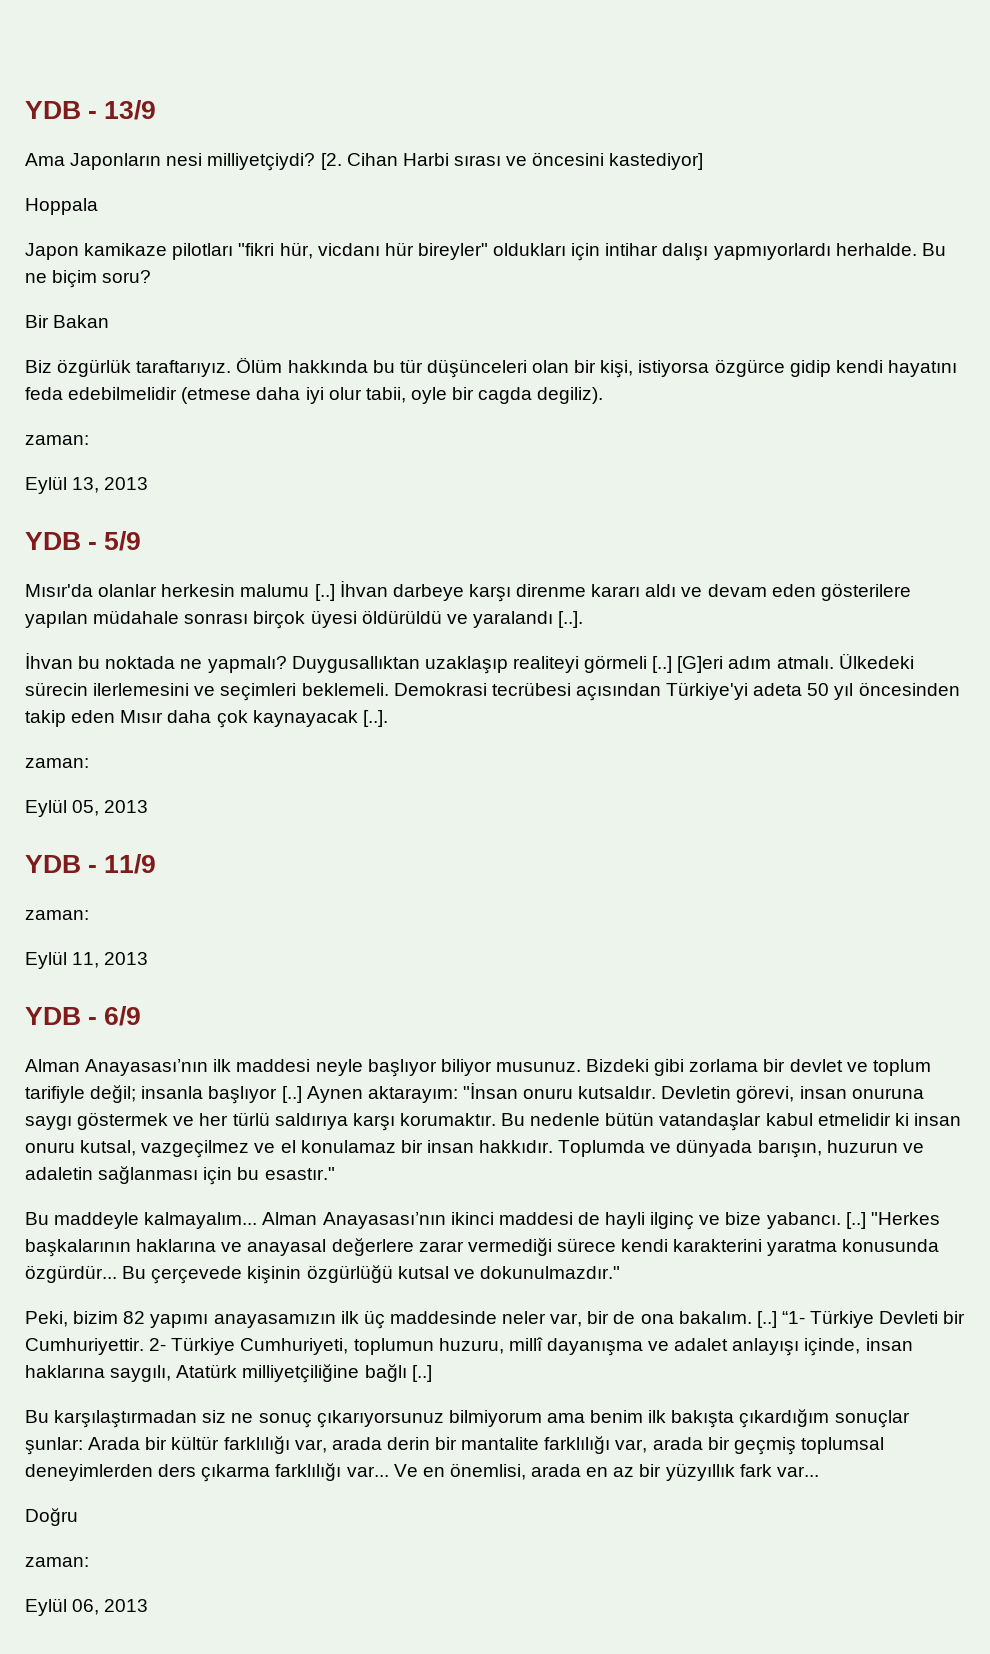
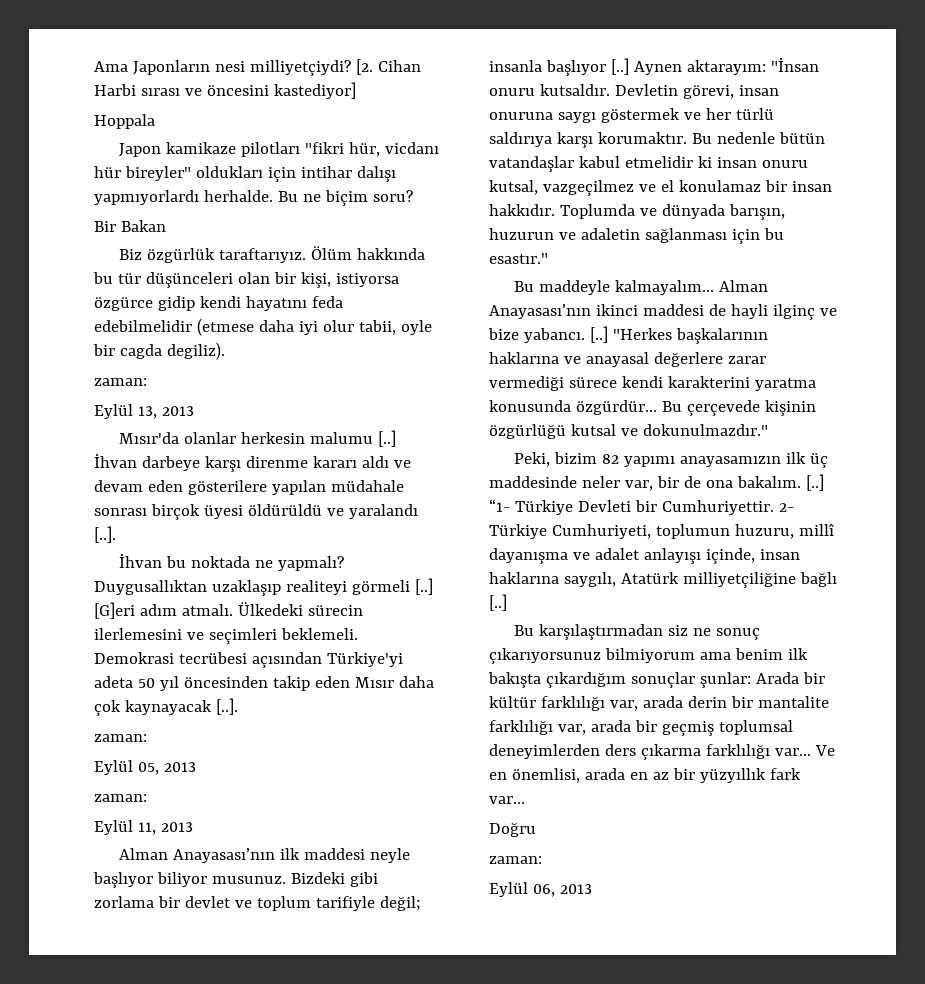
[25,100,157,120] YDB - 13/9 // -> (94, 66) none
[25,531,142,551] // YDB - 5/9 -> (194, 411) none
[25,854,157,874] // YDB - 11/9 -> (196, 767) none
[25,1006,142,1026] // YDB - 6/9 -> (193, 827) none

